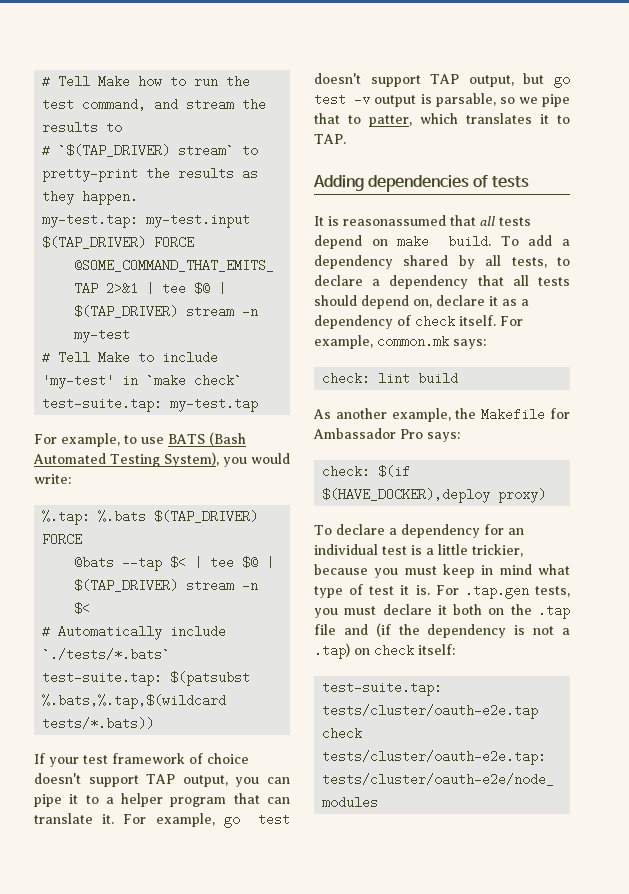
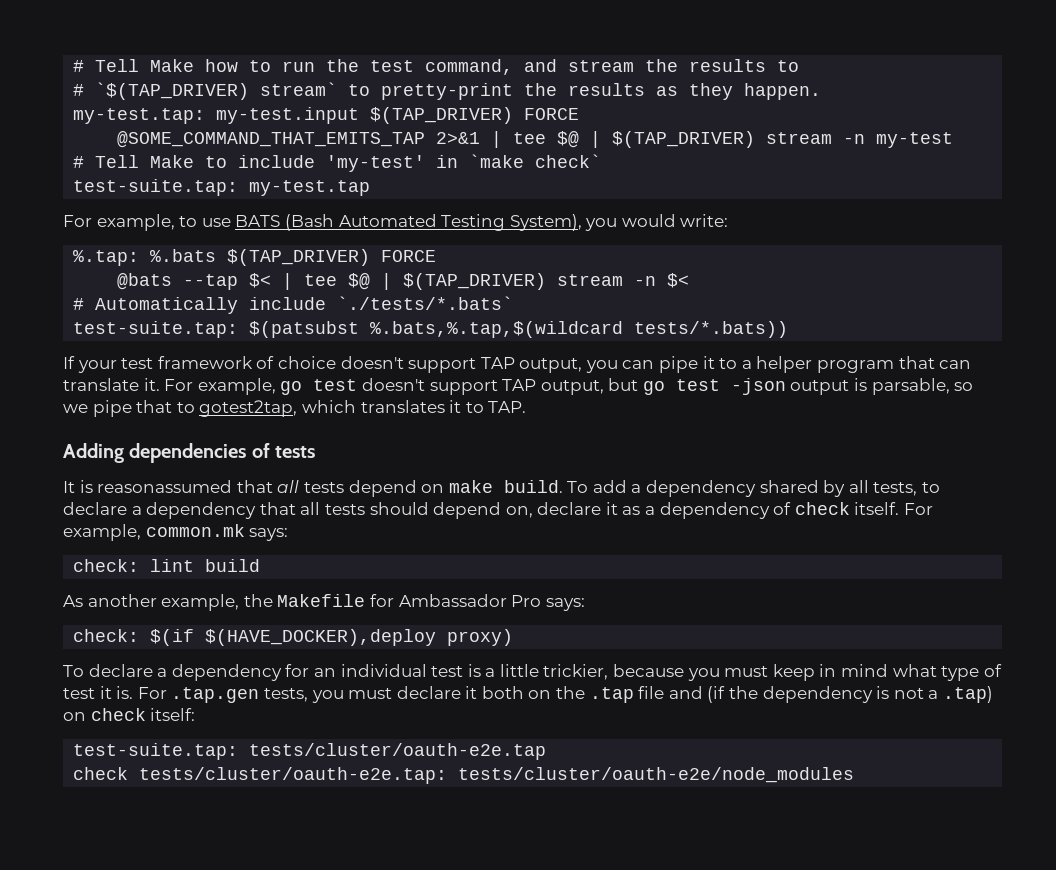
[354,93,371,106] -v -> [730,378,786,395] -json
[369,115,412,127] patter, -> [199,400,298,417] gotest2tap,

